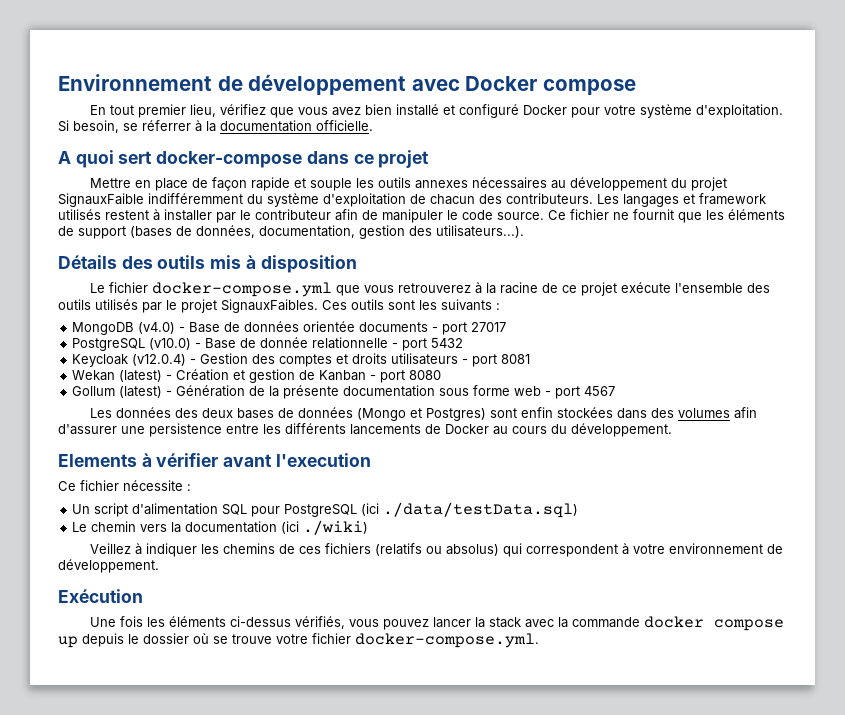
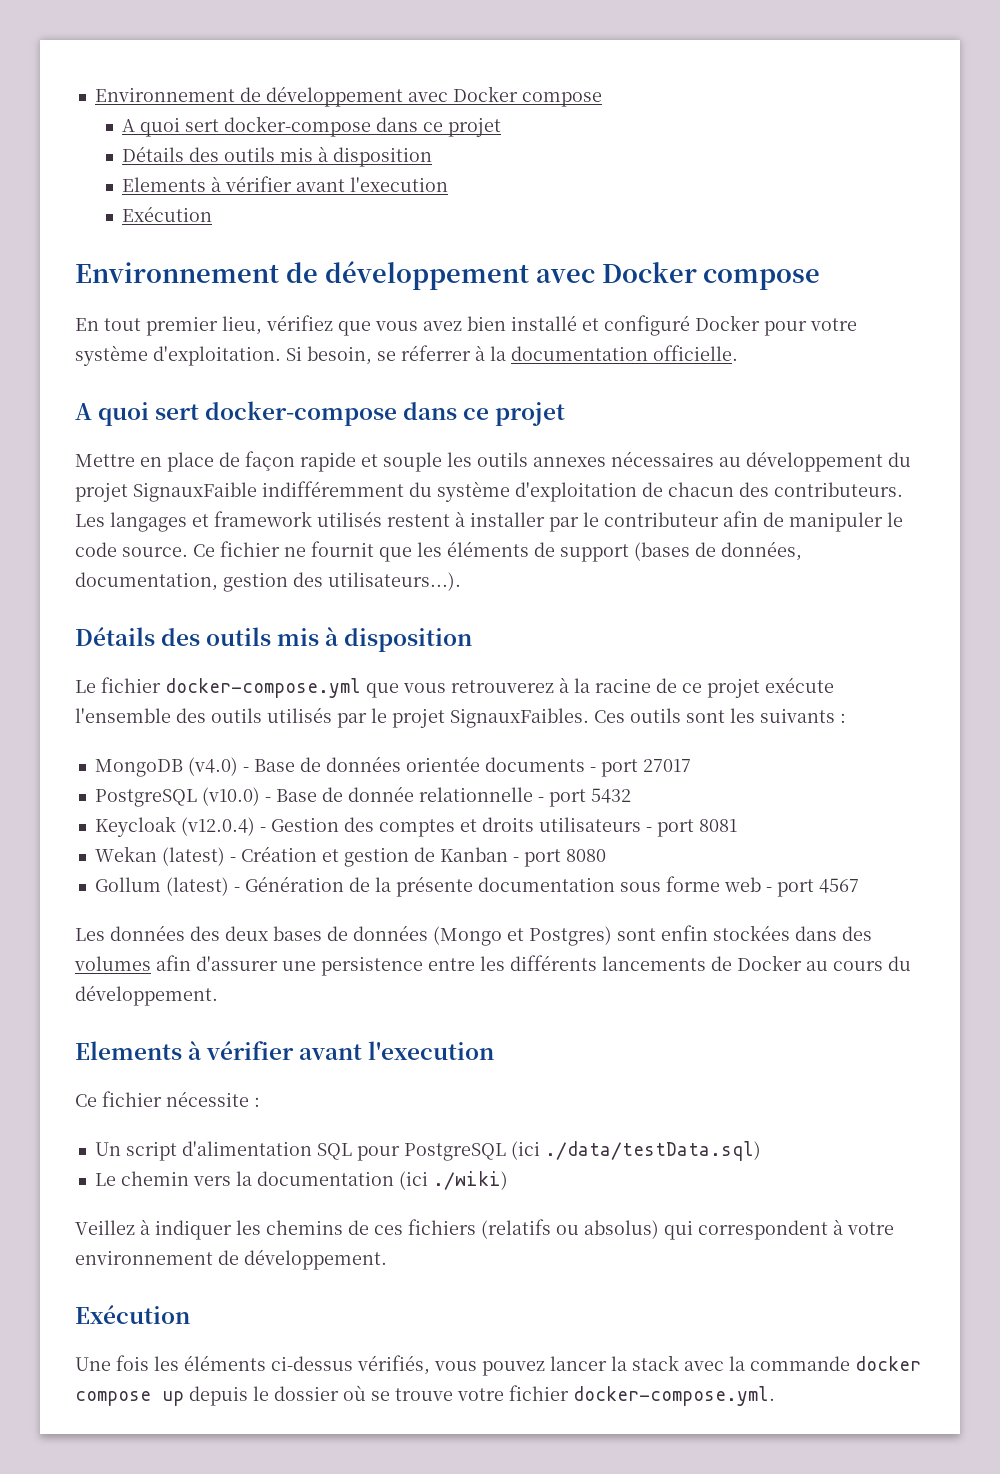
[58,74,636,95] Environnement de développement avec Docker compose -> [94,86,602,107] [121,116,501,137] [121,146,432,167] [121,176,448,192] [121,206,212,222] [75,261,821,290] Environnement de développement avec Docker compose // A quoi sert docker-compose dans ce projet // Détails des outils mis à disposition // Elements à vérifier avant l'execution // Exécution // Environnement de développement avec Docker compose

